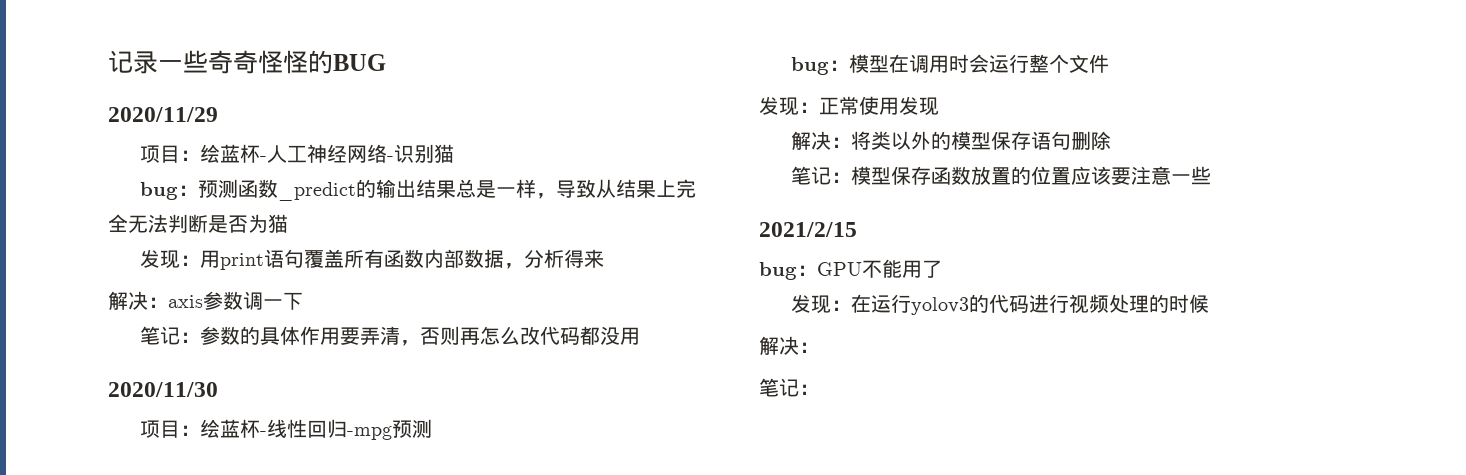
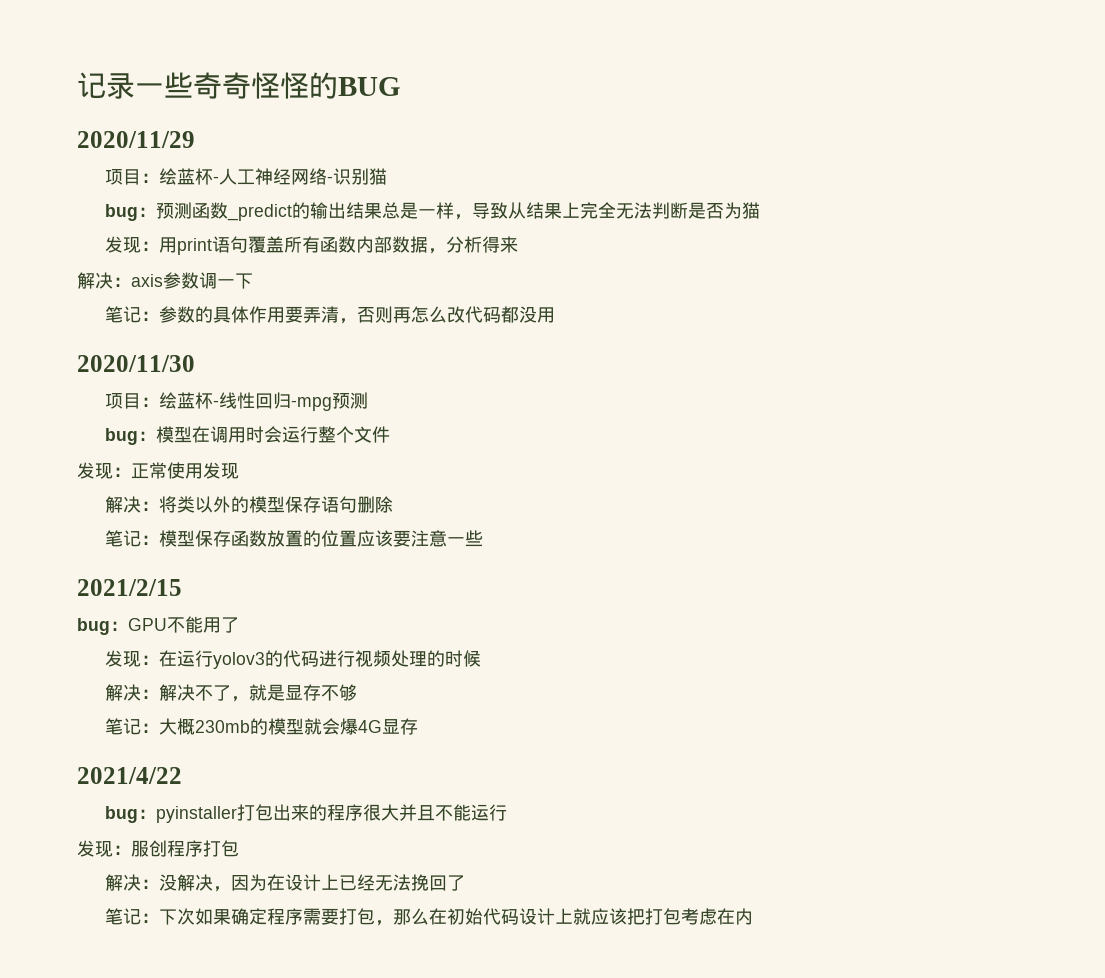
[759,378,819,397] // 笔记： -> [158,684,357,702] [104,718,418,735] [77,767,182,784] [104,804,507,823] [77,840,239,857] [104,874,465,892] [104,908,753,926] 解决不了，就是显存不够 // 笔记：大概230mb的模型就会爆4G显存 // 2021/4/22 // bug：pyinstaller打包出来的程序很大并且不能运行 // 发现：服创程序打包 // 解决：没解决，因为在设计上已经无法挽回了 // 笔记：下次如果确定程序需要打包，那么在初始代码设计上就应该把打包考虑在内

